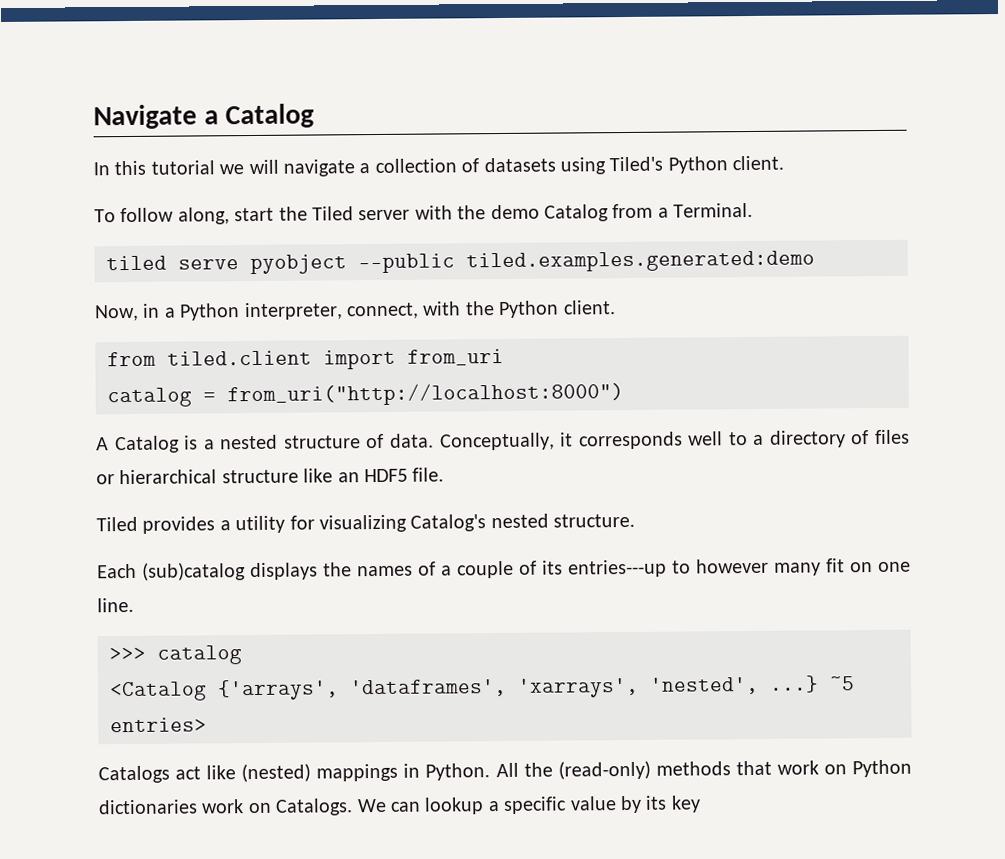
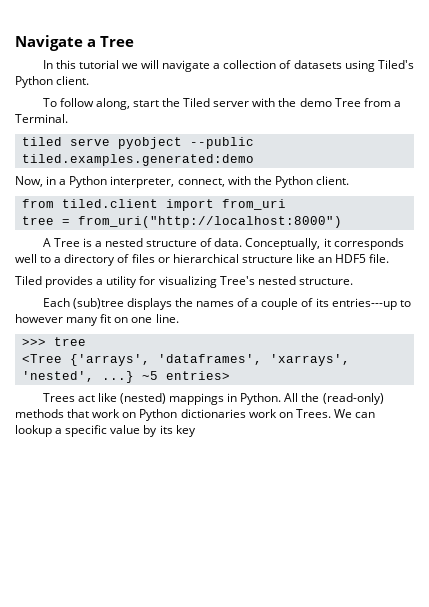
[225,103,315,129] Catalog -> [100,36,134,47] Tree
[543,204,609,222] Catalog -> [334,98,361,107] Tree
[107,387,192,408] catalog -> [21,216,54,225] tree
[114,435,180,454] Catalog -> [53,238,80,247] Tree
[410,514,487,532] Catalog's -> [219,276,255,285] Tree's
[142,562,246,581] (sub)catalog -> [72,298,124,309] (sub)tree
[157,645,242,665] [110,681,207,702] catalog // <Catalog -> [53,337,86,346] [21,354,62,363] tree // <Tree
[98,765,170,784] Catalogs -> [42,393,75,402] Trees
[275,798,354,816] Catalogs. -> [295,409,331,418] Trees.

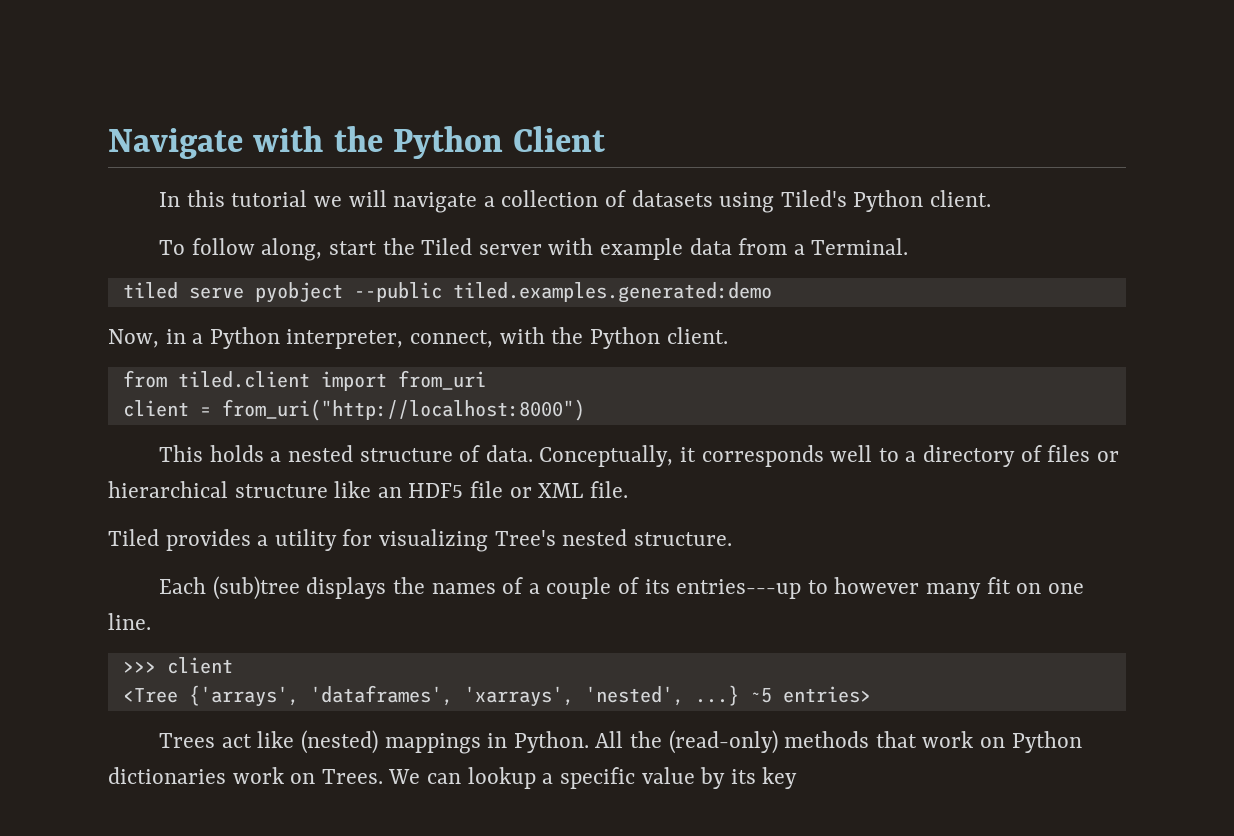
[87,36,134,47] a Tree -> [253,126,606,159] with the Python Client
[278,98,361,107] the demo Tree -> [599,238,732,260] example data
[21,216,54,225] tree -> [122,400,189,417] client
[42,238,92,247] A Tree is -> [159,445,264,462] This holds
(367, 258) none -> [470,481,584,498] file or XML
[53,337,86,346] tree -> [166,657,233,674] client

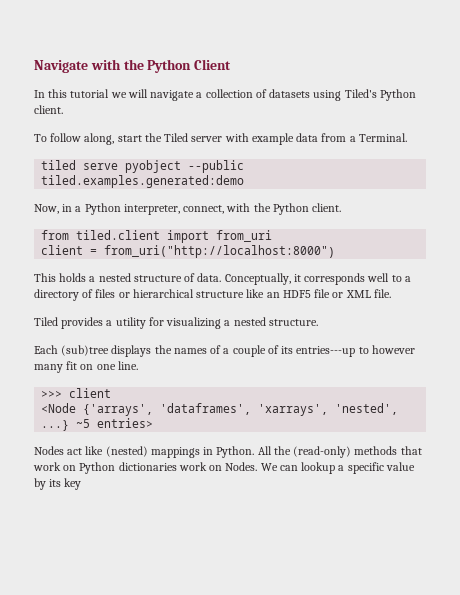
[494,530,556,546] Tree's -> [224,320,231,326] a
[122,688,178,703] <Tree -> [41,403,77,413] <Node
[159,733,216,748] Trees -> [34,446,64,455] Nodes
[321,769,383,784] Trees. -> [225,462,258,471] Nodes.

